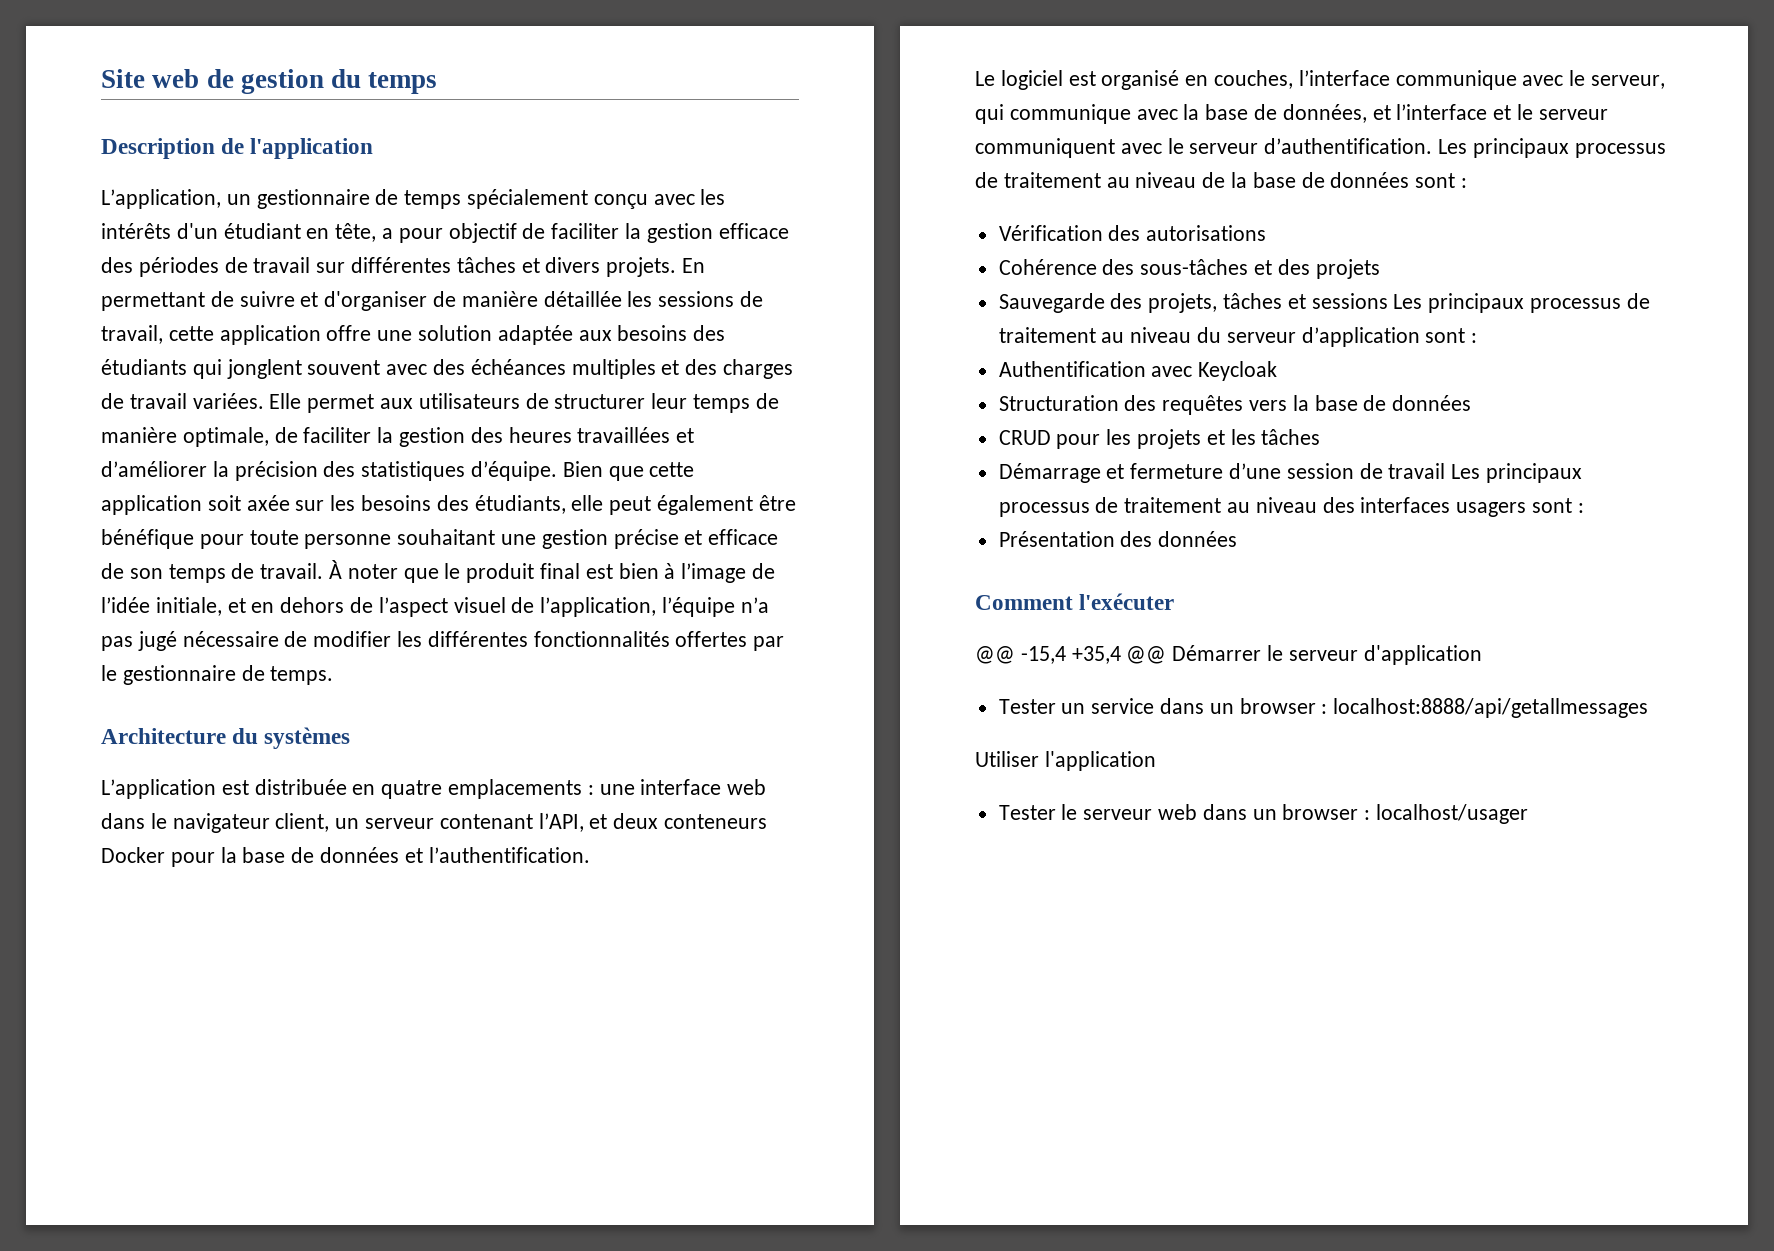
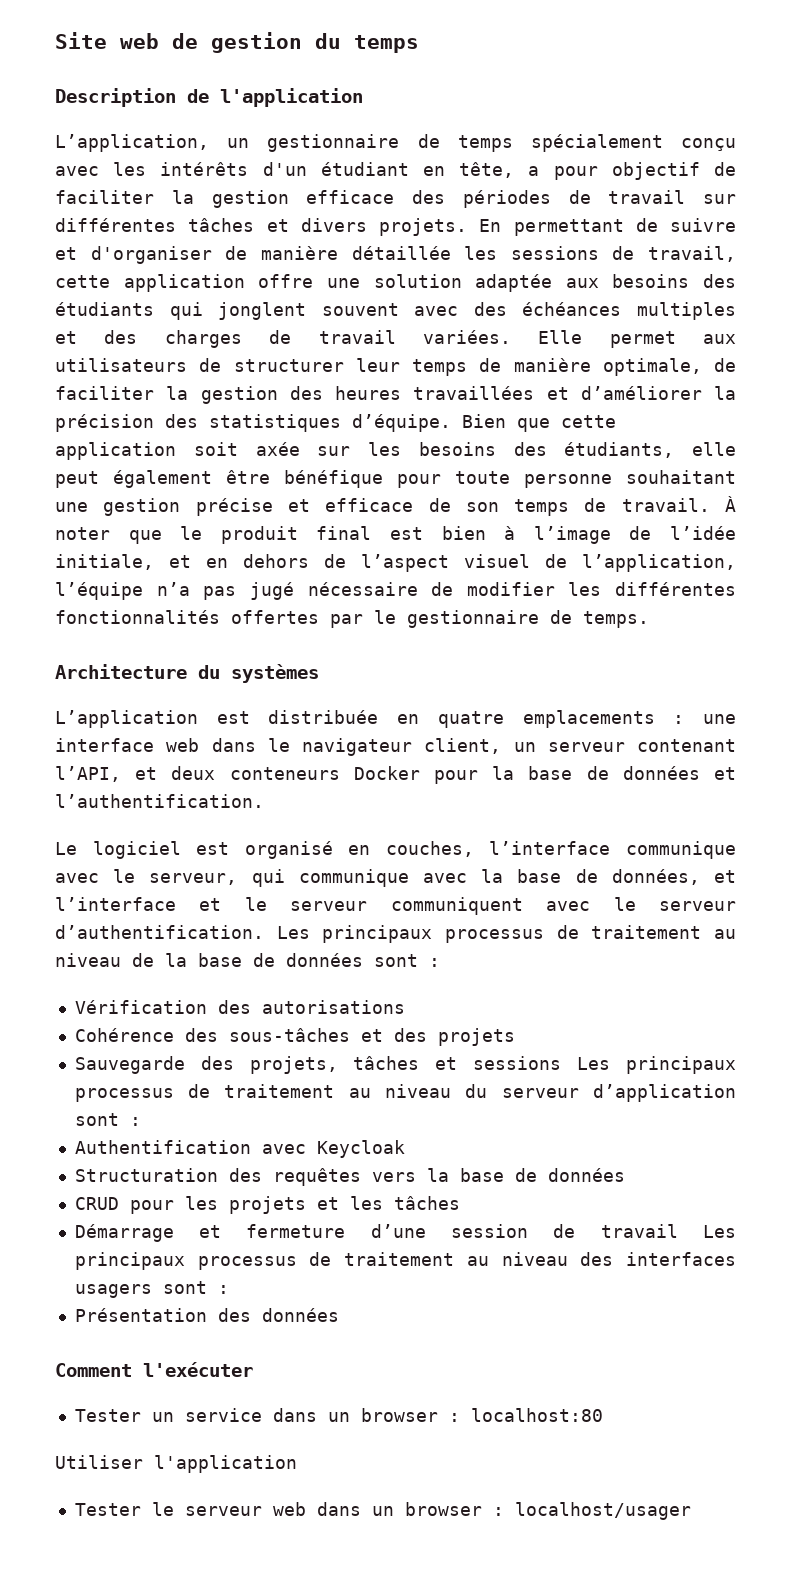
[975,645,1482,665] // @@ -15,4 +35,4 @@ Démarrer le serveur d'application -> (253, 1369) none
[1333,698,1649,718] localhost:8888/api/getallmessages -> [470,1408,603,1422] localhost:80

